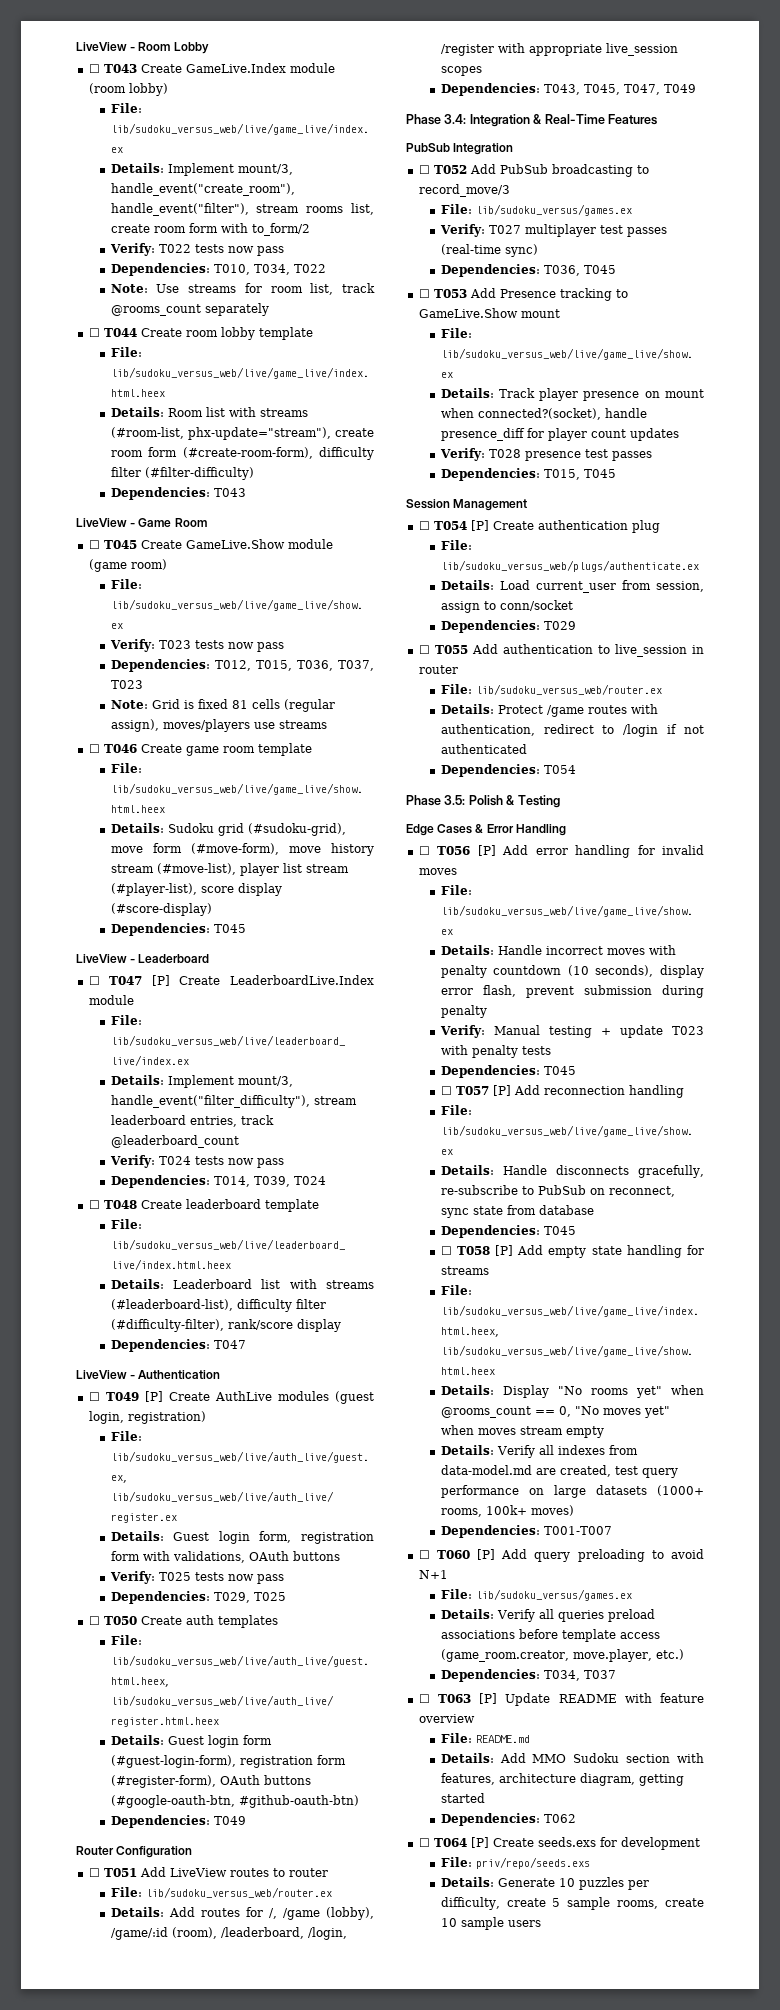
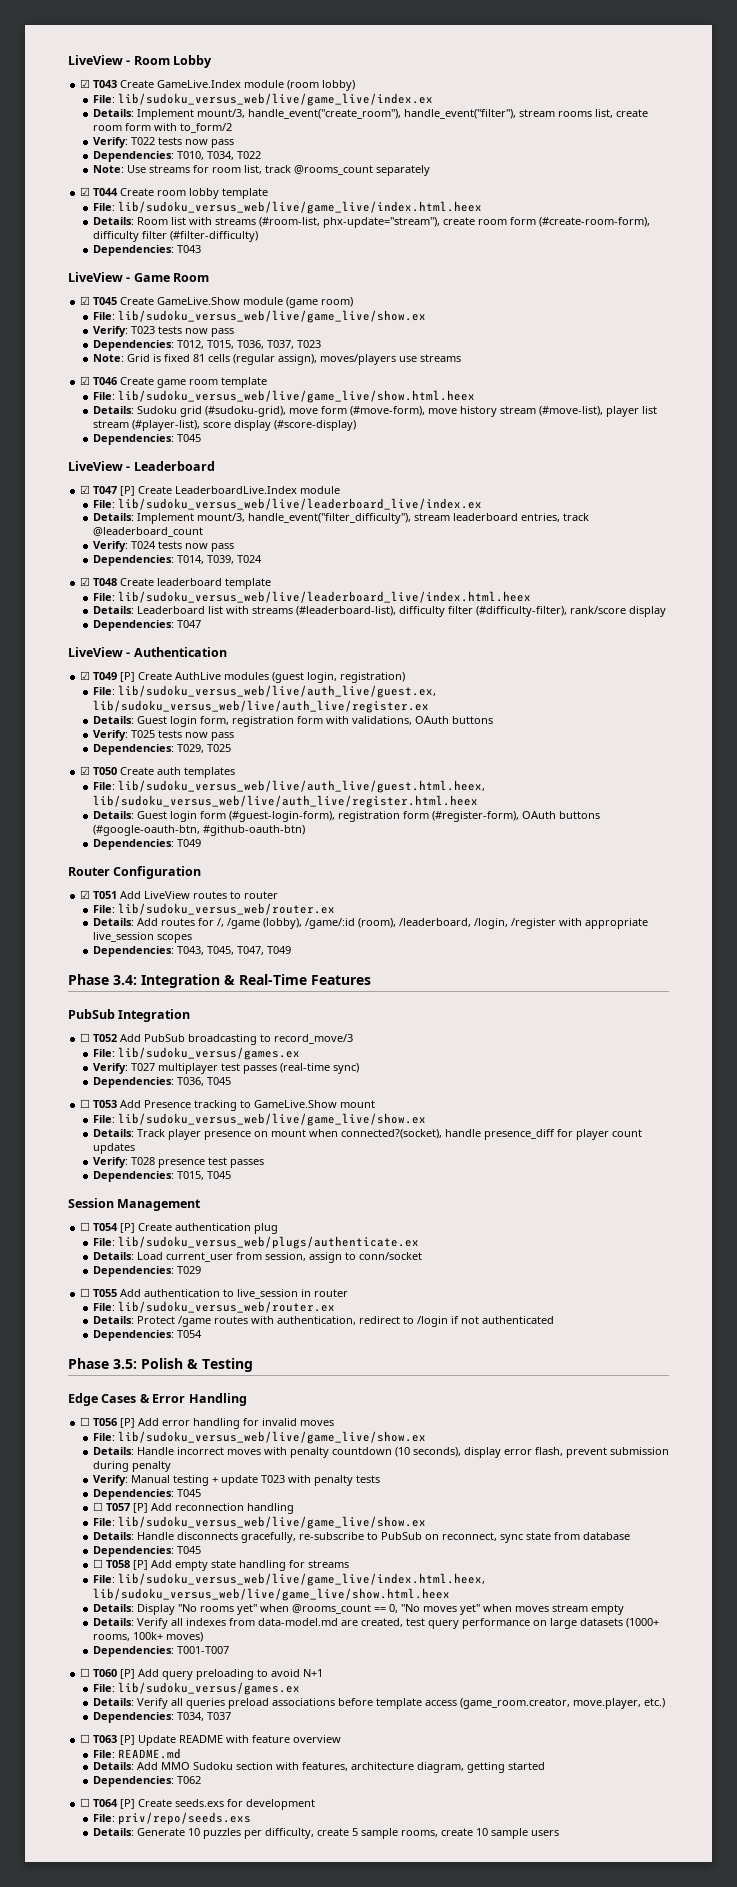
[88,64,100,73] ☐ -> [80,79,91,88] ☑
[88,328,100,337] ☐ -> [80,187,91,196] ☑
[88,540,100,549] ☐ -> [80,296,91,305] ☑
[88,744,100,753] ☐ -> [80,376,91,385] ☑
[88,976,100,985] ☐ -> [80,485,91,494] ☑
[88,1200,100,1209] ☐ -> [80,577,91,586] ☑
[88,1392,100,1401] ☐ -> [80,671,91,680] ☑
[88,1616,100,1625] ☐ -> [80,766,91,775] ☑
[88,1868,100,1877] ☐ -> [80,890,91,899] ☑

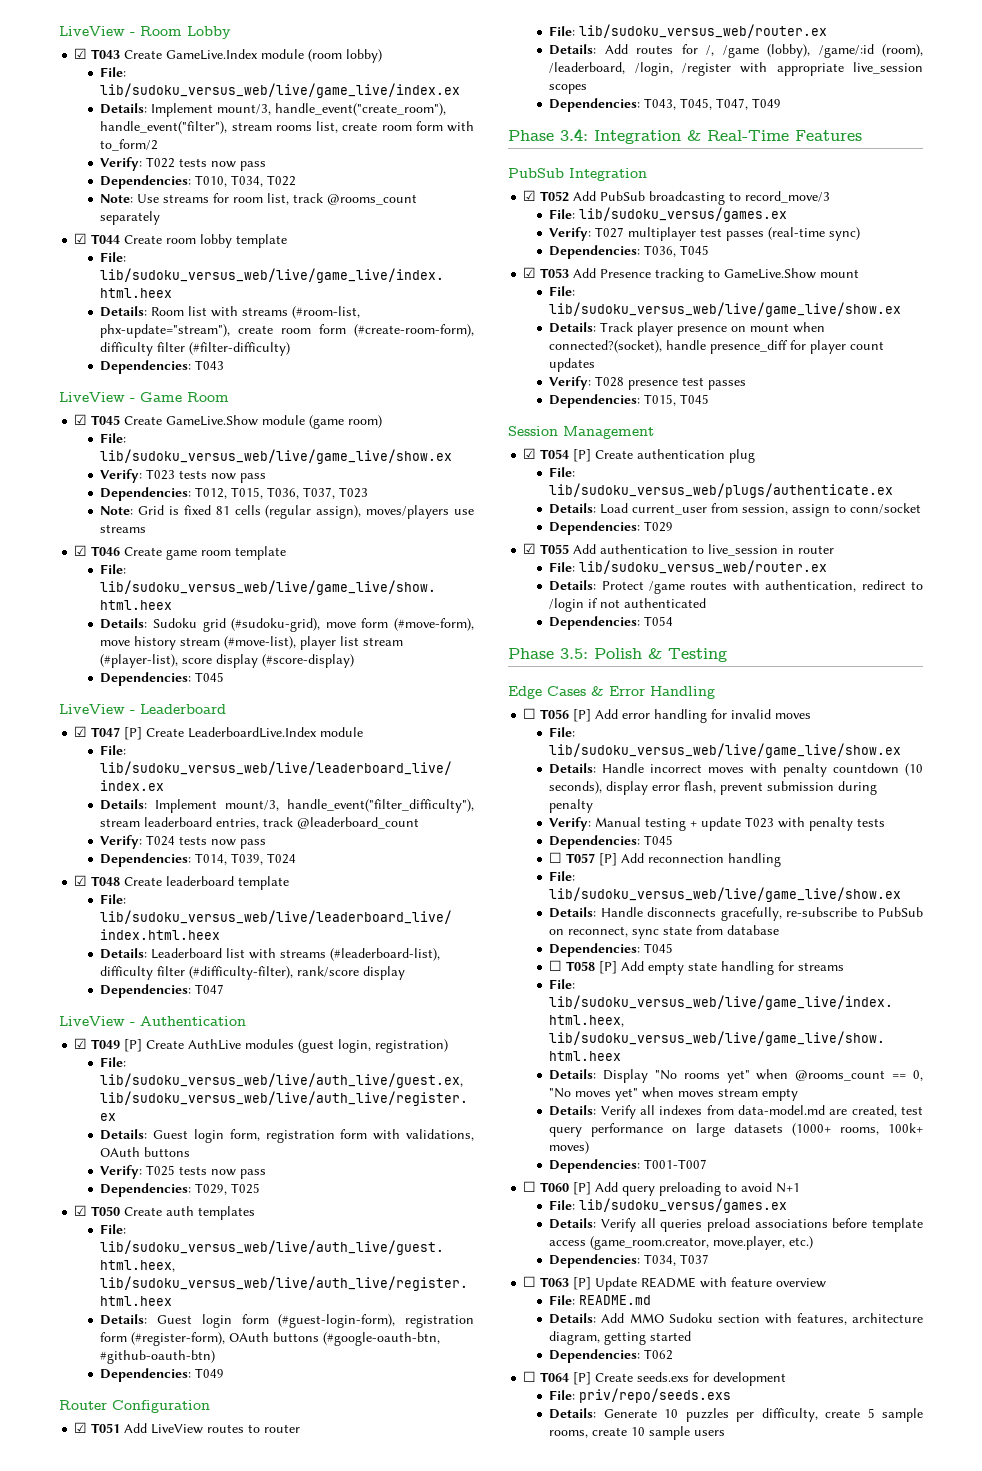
[80,1033,91,1042] ☐ -> [523,190,537,201] ☑
[80,1099,91,1108] ☐ -> [523,267,537,278] ☑
[80,1222,91,1231] ☐ -> [523,448,537,459] ☑
[80,1288,91,1297] ☐ -> [523,543,537,554] ☑

